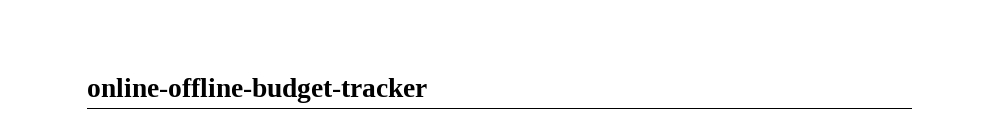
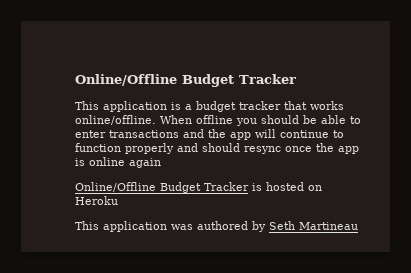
[87,78,427,103] online-offline-budget-tracker -> [75,74,296,87] [75,101,344,112] [75,115,361,126] [75,129,344,140] [75,143,359,154] [75,157,161,168] [75,182,322,193] [75,196,118,205] [75,221,358,232] Online/Offline Budget Tracker // This application is a budget tracker that works online/offline. When offline you should be able to enter transactions and the app will continue to function properly and should resync once the app is online again // Online/Offline Budget Tracker is hosted on Heroku // This application was authored by Seth Martineau

